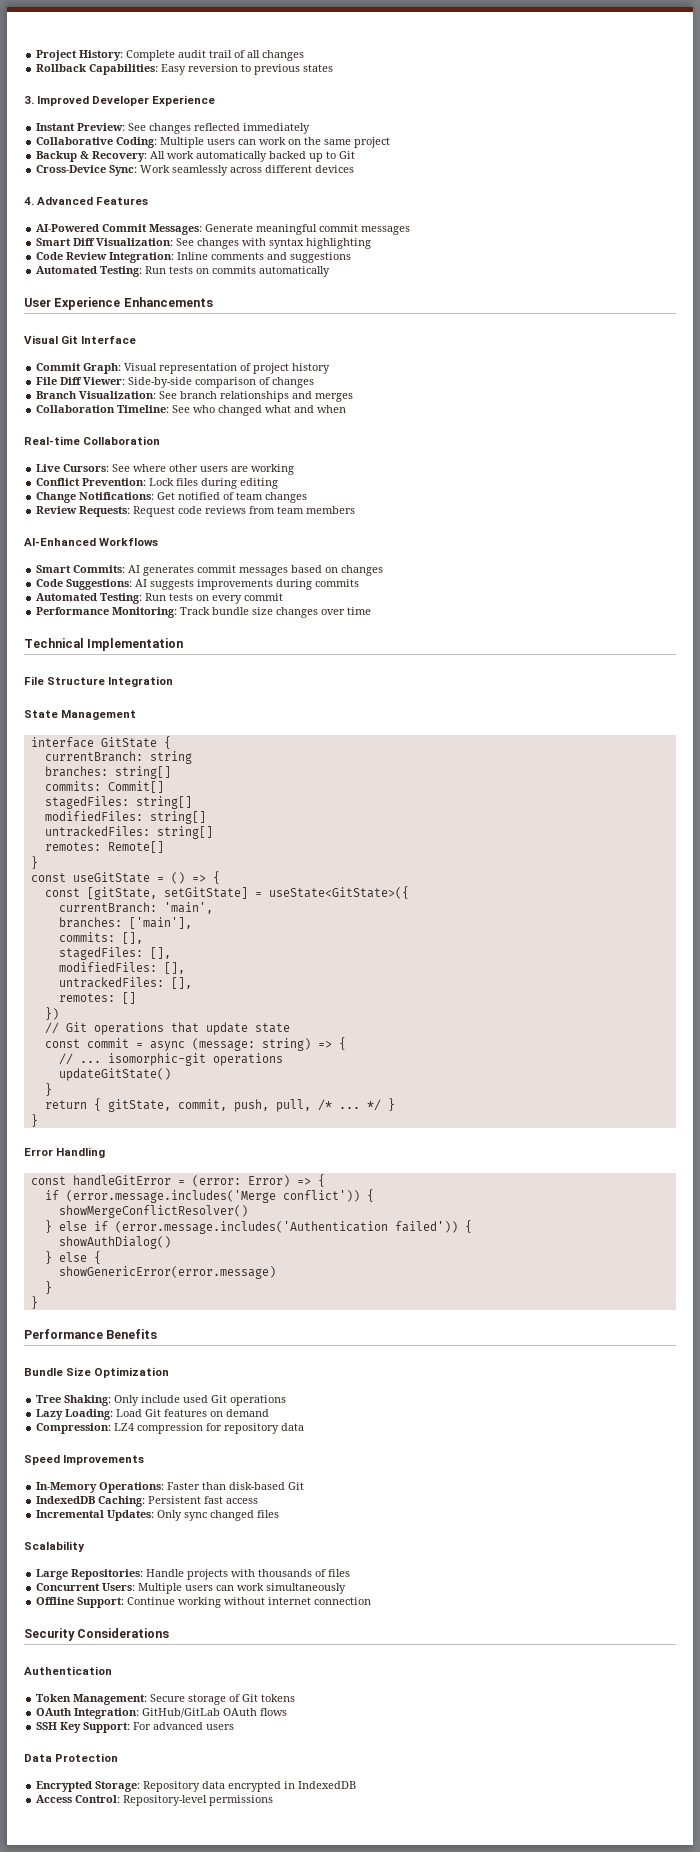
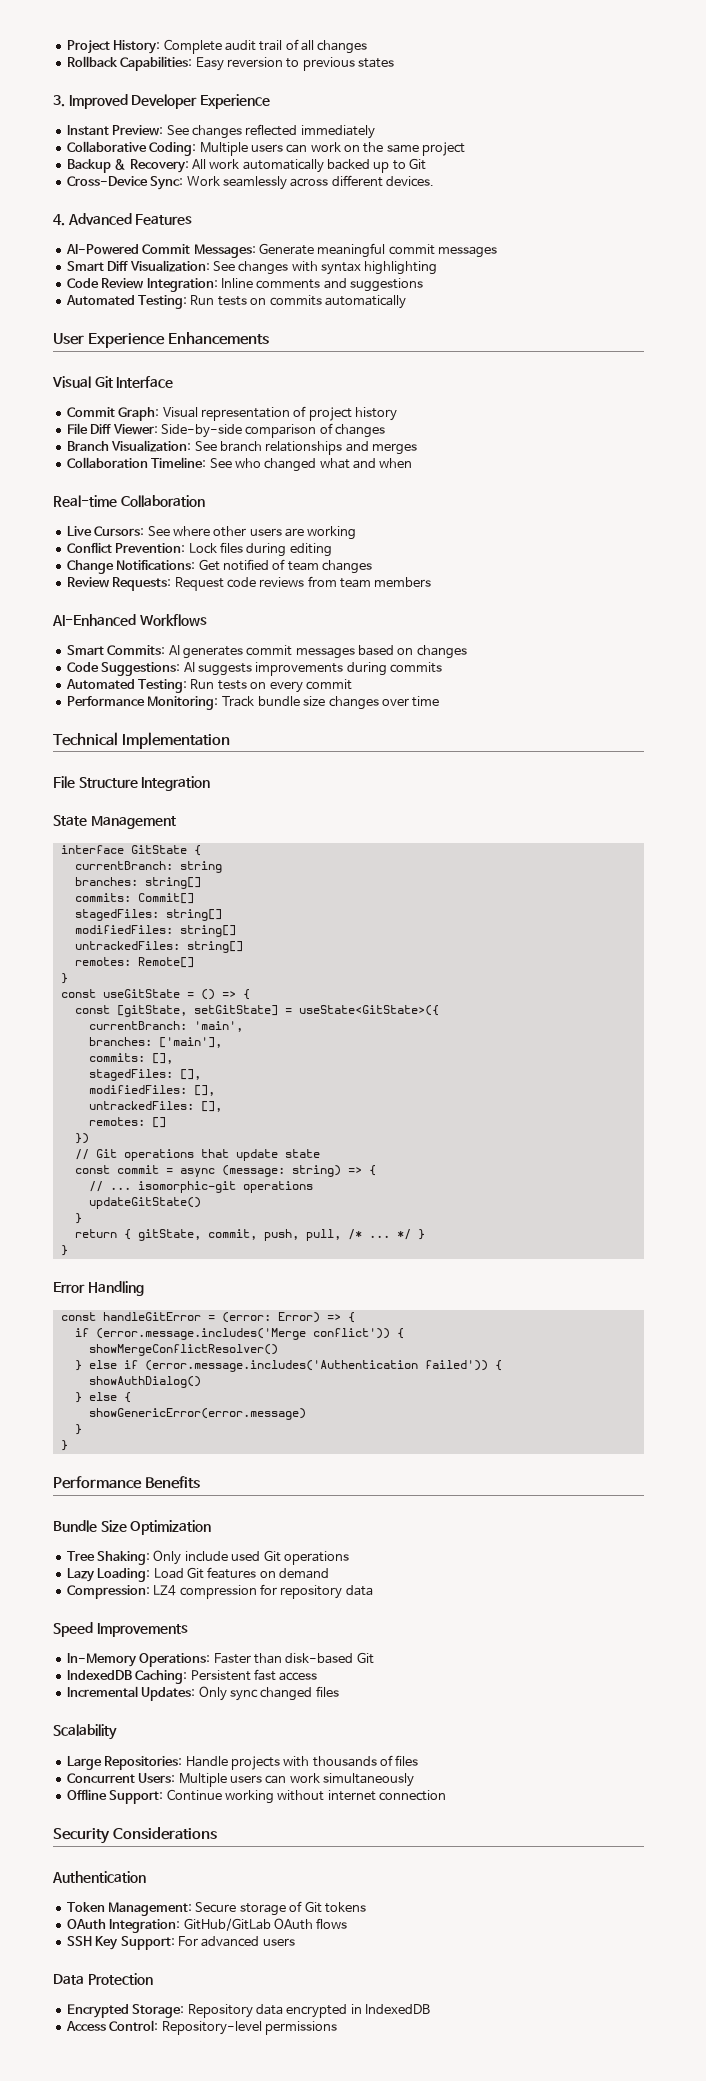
[315,165,355,173] devices -> [386,176,434,187] devices.

